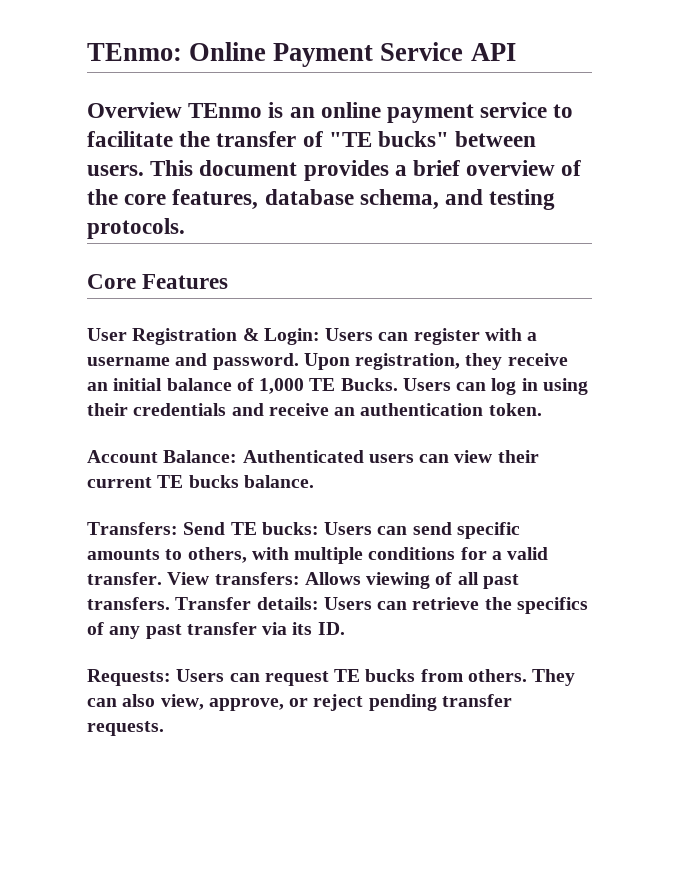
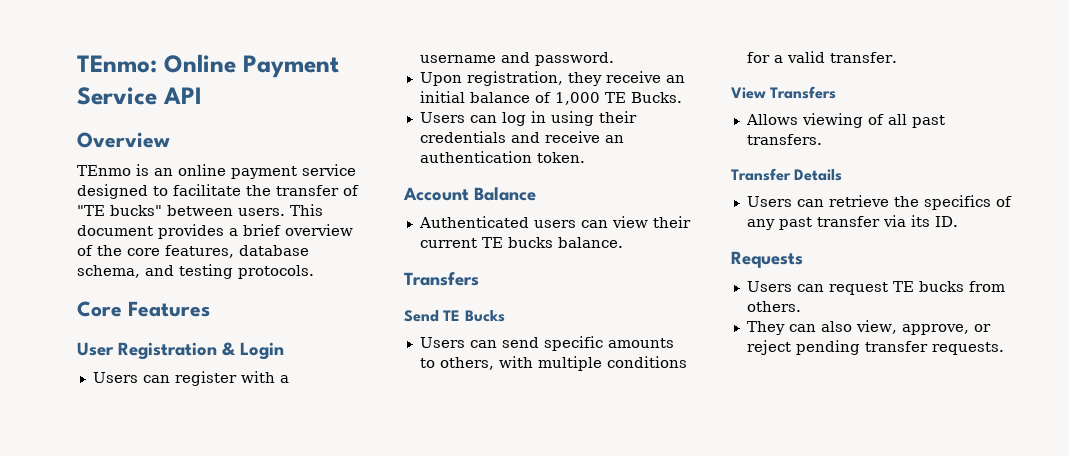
(182, 110) none -> (170, 140) //
(548, 110) none -> [77,184,148,199] designed
[263,328,320,345] Login: -> [240,342,284,360] Login //
(299, 361) none -> (614, 59) //
(398, 384) none -> (682, 97) //
[163,450,238,463] Balance: -> [474,187,536,201] Balance //
[87,522,178,535] Transfers: -> [404,272,479,286] Transfers //
[261,522,319,535] bucks: -> [464,310,505,322] Bucks //
[167,572,300,585] View transfers: -> [731,86,837,99] // View Transfers //
[175,597,319,610] Transfer details: -> [731,168,843,181] // Transfer Details //
[87,669,171,686] Requests: -> [731,251,803,268] Requests //
(527, 675) none -> (801, 306) //

